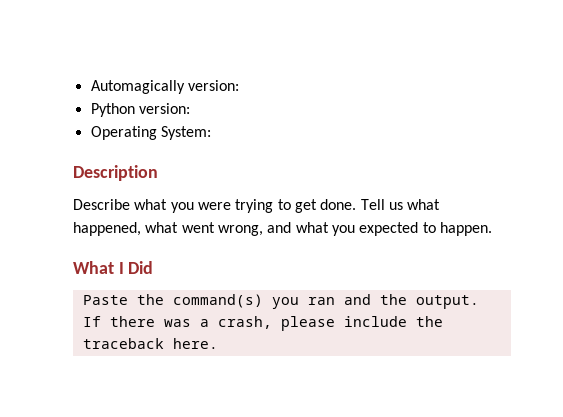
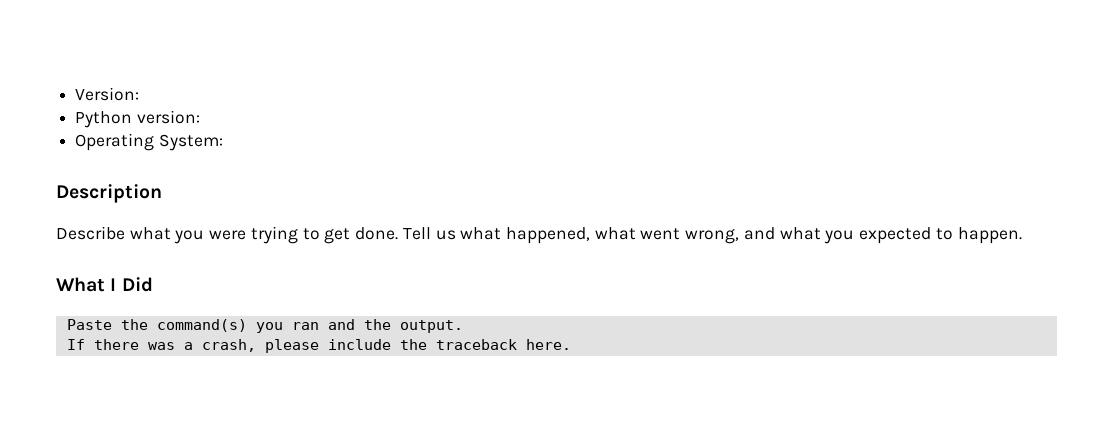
[90,80,239,94] Automagically version: -> [75,87,140,101] Version:

